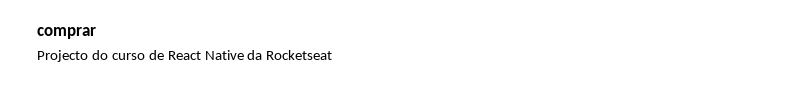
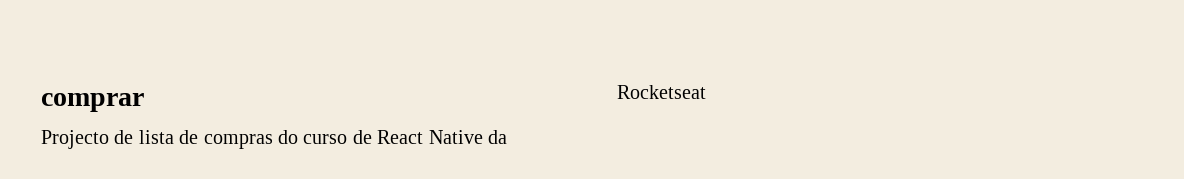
(88, 56) none -> [114,130,273,149] de lista de compras

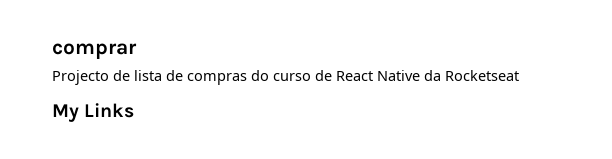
(706, 92) none -> [52,103,135,122] // My Links

